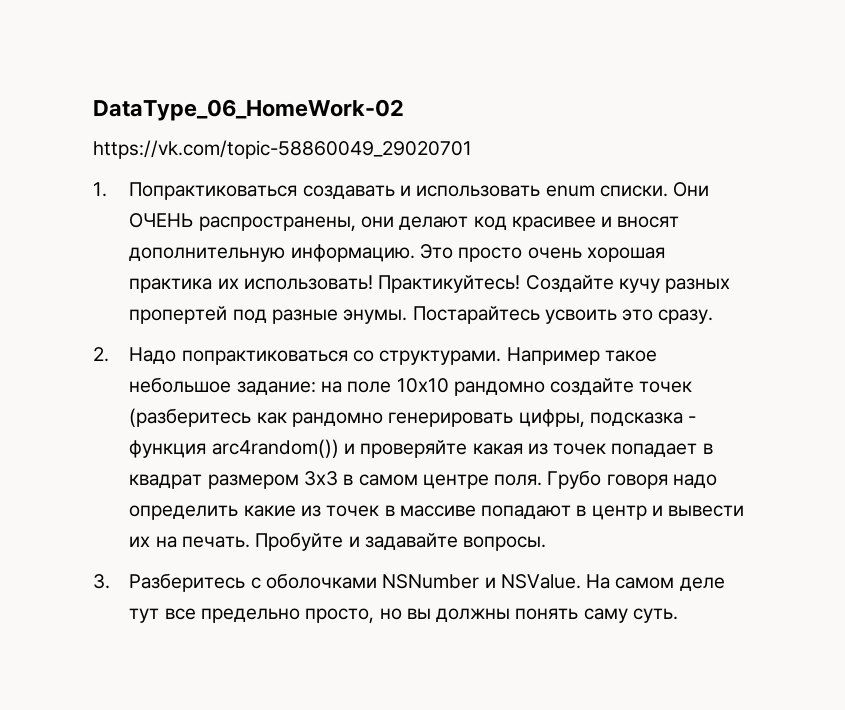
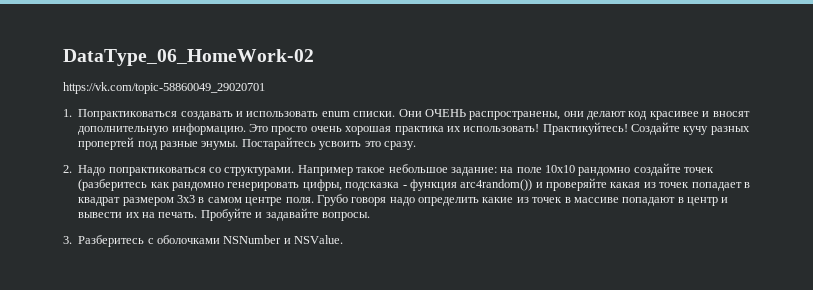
[586,574,725,591] [129,608,678,623] На самом деле тут все предельно просто, но вы должны понять саму суть. -> (344, 239) none

